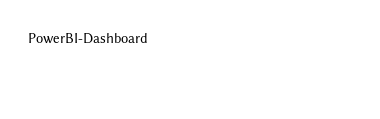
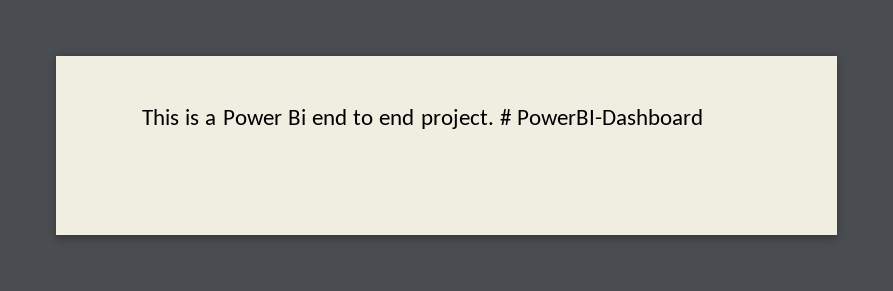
(28, 38) none -> [142,109,512,129] This is a Power Bi end to end project. #

